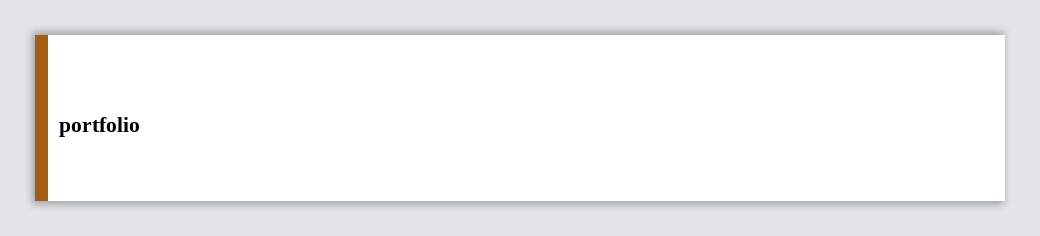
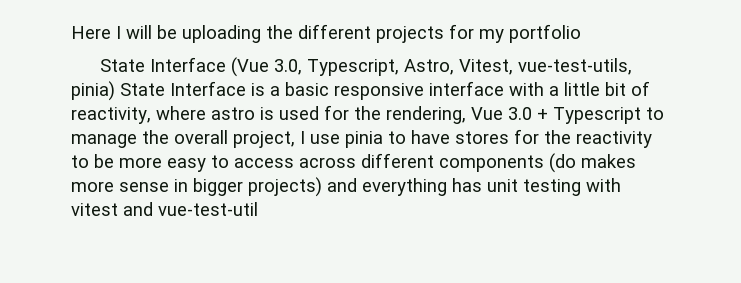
[59,117,140,137] portfolio -> [71,24,581,43] [99,57,632,77] [71,81,650,101] [71,105,664,124] [71,129,652,148] [71,153,636,173] [71,177,621,197] [71,202,258,216] Here I will be uploading the different projects for my portfolio // State Interface (Vue 3.0, Typescript, Astro, Vitest, vue-test-utils, pinia) State Interface is a basic responsive interface with a little bit of reactivity, where astro is used for the rendering, Vue 3.0 + Typescript to manage the overall project, I use pinia to have stores for the reactivity to be more easy to access across different components (do makes more sense in bigger projects) and everything has unit testing with vitest and vue-test-util

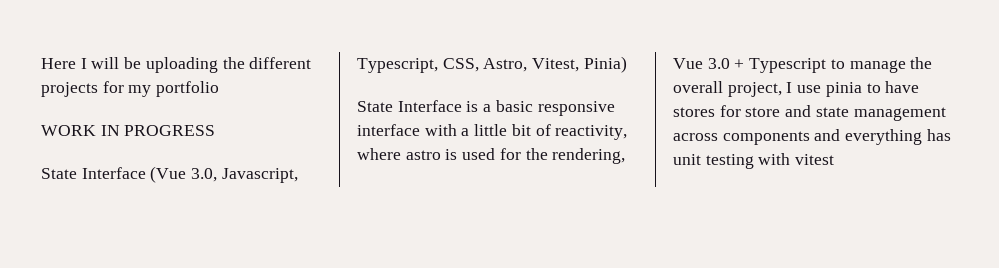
(581, 33) none -> [41,125,216,136] // WORK IN PROGRESS
[306,58,632,76] [71,81,115,101] Typescript, Astro, Vitest, vue-test-utils, pinia) -> [221,168,298,183] [357,56,627,73] Javascript, Typescript, CSS, Astro, Vitest, Pinia) //
[544,130,652,148] [71,153,636,173] [71,177,322,197] the reactivity to be more easy to access across different components (do makes more sense in bigger projects) -> [745,105,946,121] [673,131,810,145] store and state management across components
[123,202,258,216] and vue-test-util -> (835, 159) none

